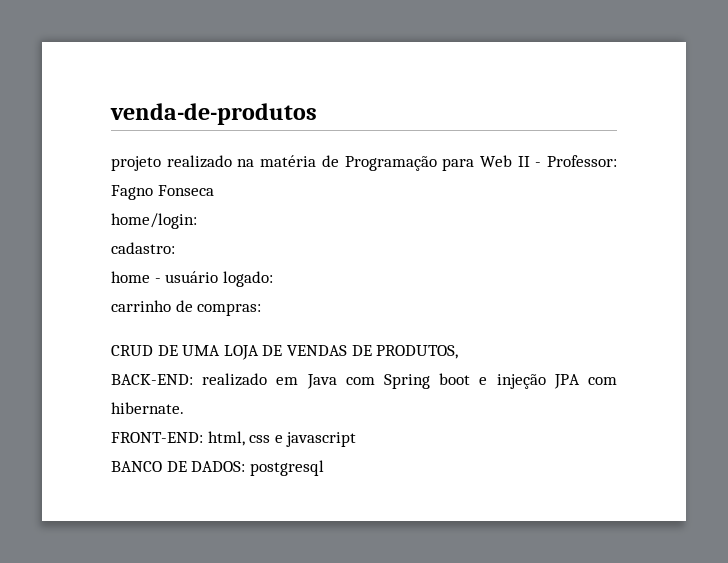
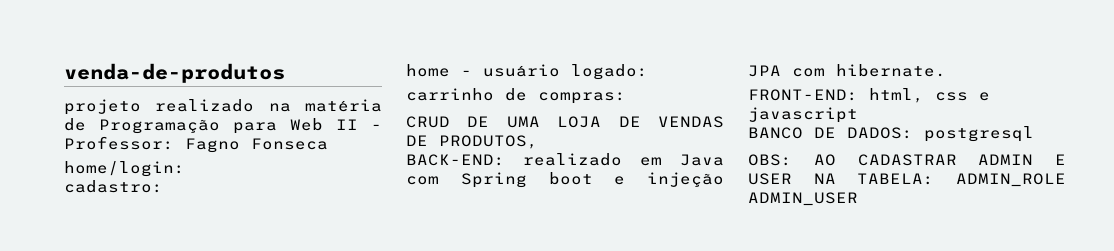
(324, 468) none -> [748,154,1066,166] [748,173,1066,187] [748,192,858,206] // OBS: AO CADASTRAR ADMIN E USER NA TABELA: ADMIN_ROLE ADMIN_USER

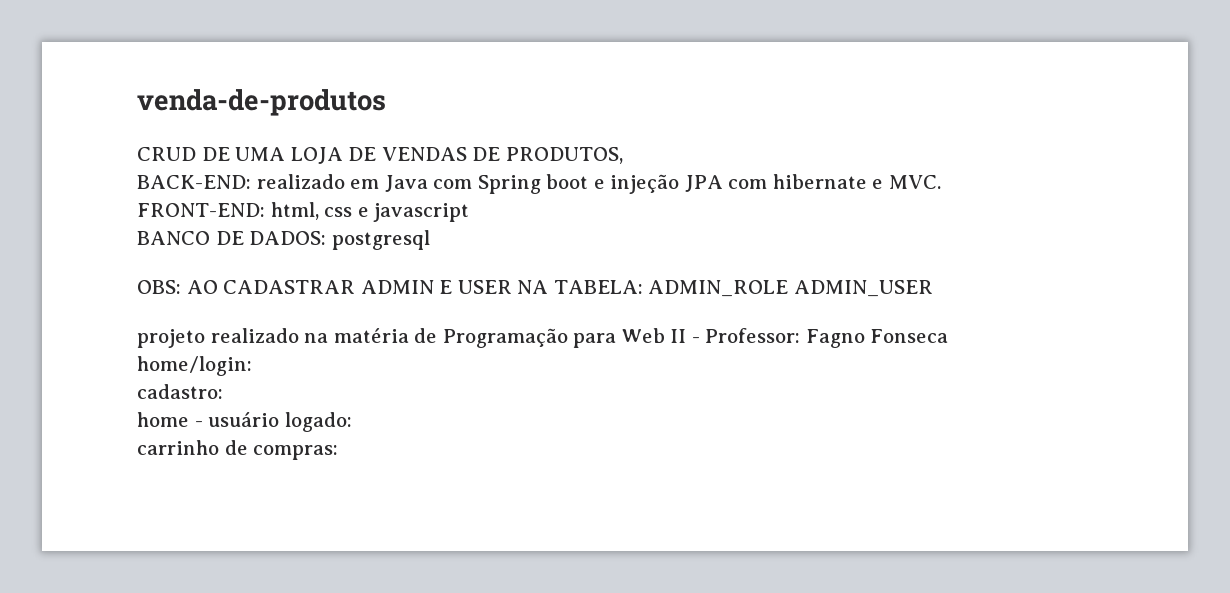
(285, 73) none -> [137,147,623,164] [137,174,941,194] [137,202,470,222] [137,230,430,250] [137,280,933,297] // CRUD DE UMA LOJA DE VENDAS DE PRODUTOS, // BACK-END: realizado em Java com Spring boot e injeção JPA com hibernate e MVC. // FRONT-END: html, css e javascript // BANCO DE DADOS: postgresql // OBS: AO CADASTRAR ADMIN E USER NA TABELA: ADMIN_ROLE ADMIN_USER
[406,116,724,128] [406,135,538,149] [406,153,724,166] [406,172,724,188] [748,64,946,77] [748,88,990,103] [748,107,858,123] [748,126,1034,142] [748,154,1066,166] [748,173,1066,187] [748,192,858,206] // CRUD DE UMA LOJA DE VENDAS DE PRODUTOS, // BACK-END: realizado em Java com Spring boot e injeção JPA com hibernate. // FRONT-END: html, css e javascript // BANCO DE DADOS: postgresql // OBS: AO CADASTRAR ADMIN E USER NA TABELA: ADMIN_ROLE ADMIN_USER -> (339, 452) none

